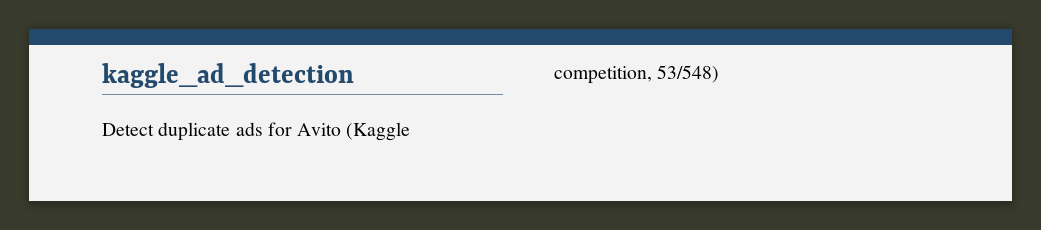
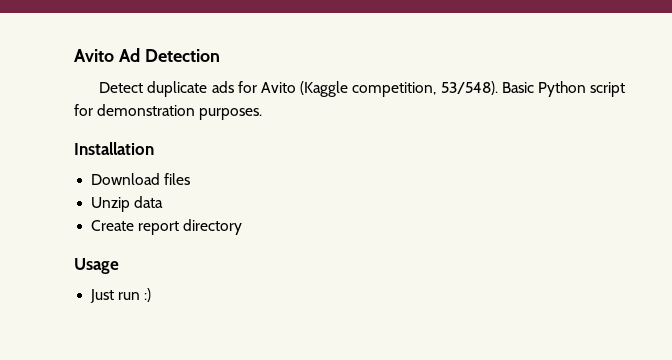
[102,63,354,88] kaggle_ad_detection -> [74,48,220,62] Avito Ad Detection
[657,65,720,83] 53/548) -> [440,81,626,97] [74,104,263,120] [74,142,154,155] [91,173,191,185] [91,196,164,212] [91,219,243,235] [74,258,119,274] [90,288,152,303] 53/548). Basic Python script for demonstration purposes. // Installation // Download files // Unzip data // Create report directory // Usage // Just run :)

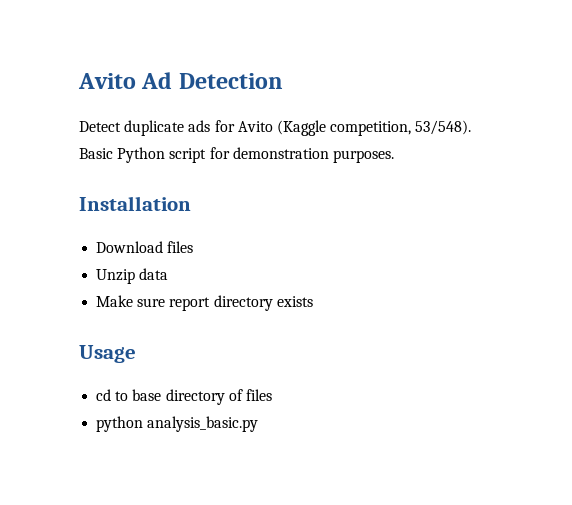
[91,220,135,231] Create -> [96,295,166,307] Make sure
(243, 227) none -> [276,296,313,307] exists
[90,288,152,303] Just run :) -> [96,389,272,405] [96,416,259,432] cd to base directory of files // python analysis_basic.py

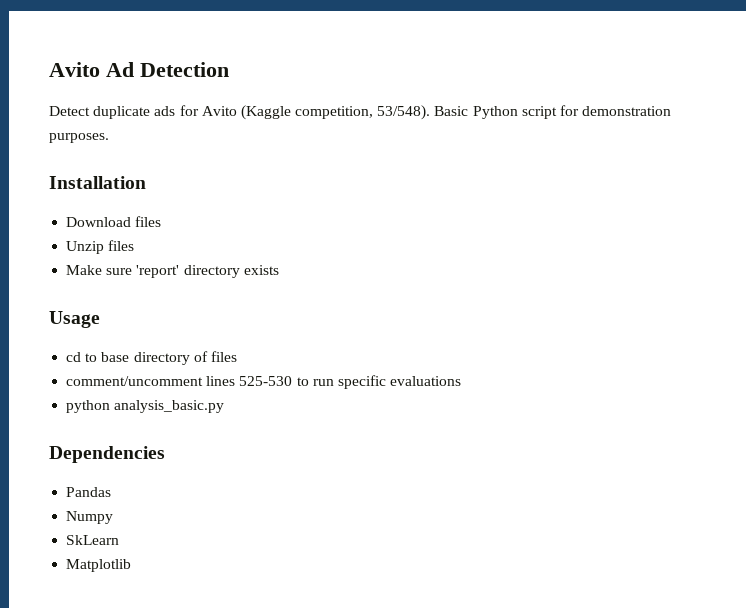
[139,268,169,280] data -> [108,240,135,251] files
[169,297,211,311] report -> [136,265,180,278] 'report'
[96,416,259,432] python analysis_basic.py -> [66,375,462,389] [66,400,225,413] [49,446,165,463] [66,487,112,497] [66,511,114,524] [66,535,120,545] [66,559,132,572] comment/uncomment lines 525-530 to run specific evaluations // python analysis_basic.py // Dependencies // Pandas // Numpy // SkLearn // Matplotlib

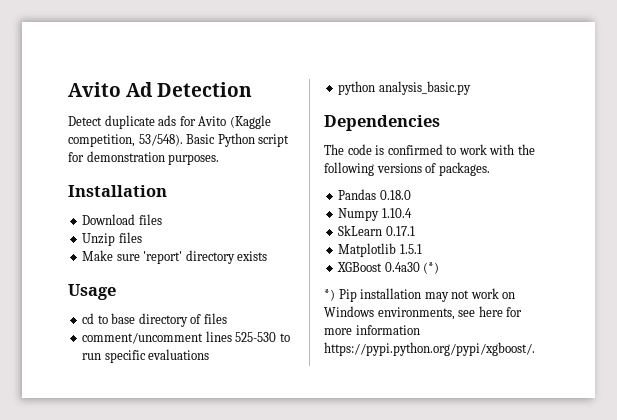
(165, 454) none -> [324,144,535,155] [324,162,490,176] // The code is confirmed to work with the following versions of packages.
(112, 492) none -> [379,190,411,200] 0.18.0
(114, 517) none -> [381,208,412,218] 1.10.4
(120, 540) none -> [385,226,415,236] 0.17.1
(132, 565) none -> [399,244,422,254] [337,262,440,274] [324,288,516,302] [324,306,523,320] [324,325,420,335] [324,342,535,356] 1.5.1 // XGBoost 0.4a30 (*) // *) Pip installation may not work on Windows environments, see here for more information https://pypi.python.org/pypi/xgboost/.

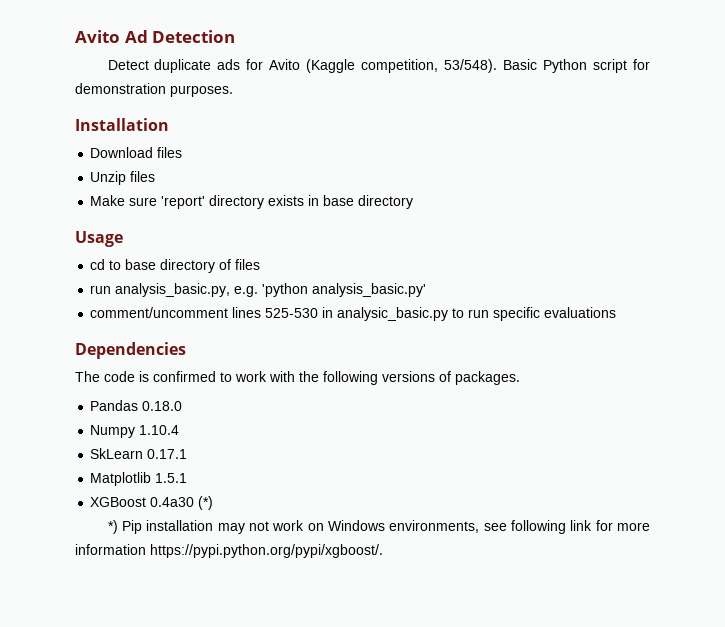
(268, 256) none -> [308,195,414,209] in base directory
(227, 318) none -> [90,283,427,297] // run analysis_basic.py, e.g. 'python analysis_basic.py'
(277, 337) none -> [322,307,449,321] in analysic_basic.py
[338,81,471,95] // python analysis_basic.py -> (617, 312) none
[478,306,503,317] here -> [510,520,593,534] following link

